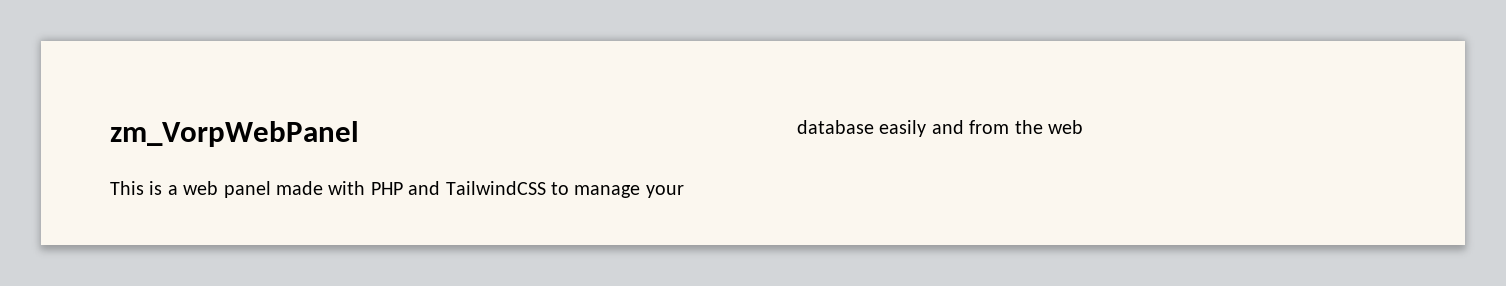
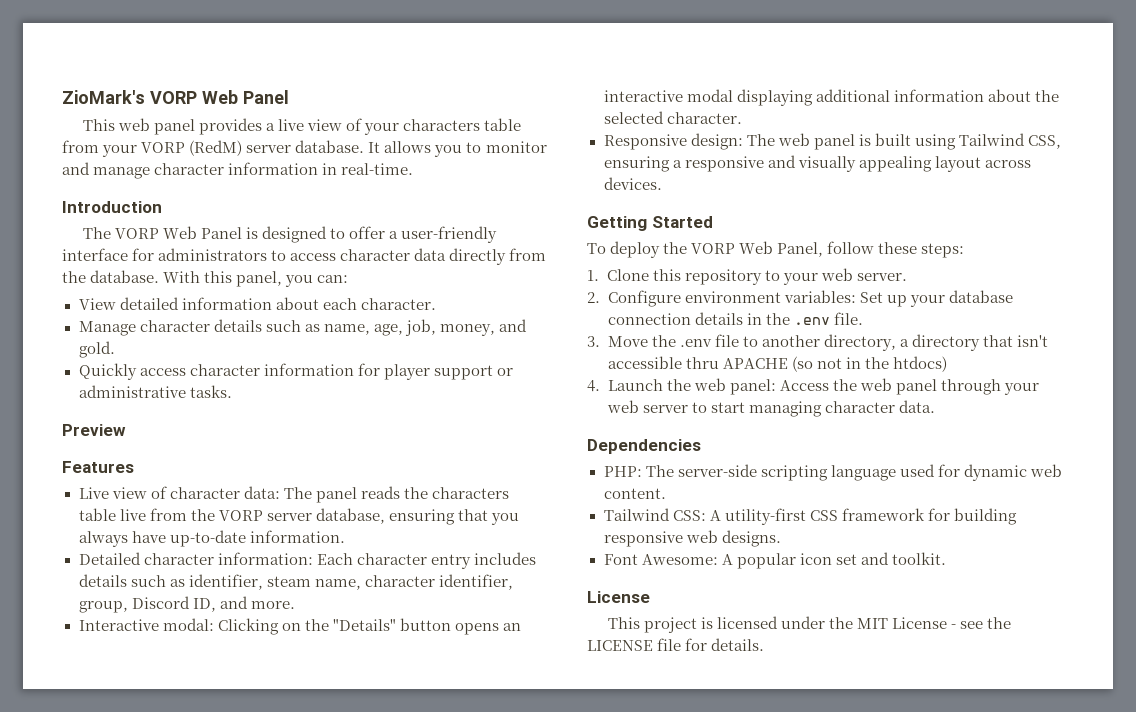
[110,121,359,147] [110,181,684,198] [797,120,1083,137] zm_VorpWebPanel // This is a web panel made with PHP and TailwindCSS to manage your database easily and from the web -> [62,90,289,104] [82,118,522,135] [62,140,547,157] [62,162,414,179] [62,201,162,213] [82,226,497,243] [62,248,547,265] [62,270,349,287] [78,297,436,310] [78,319,527,336] [78,341,115,358] [78,363,513,380] [78,385,232,398] [62,424,126,436] [62,461,134,473] [78,486,509,503] [78,508,519,525] [78,530,345,547] [78,552,536,569] [78,574,513,590] [78,596,295,613] [78,618,521,635] [603,89,1059,106] [603,111,742,124] [603,133,1061,150] [603,155,1031,172] [603,177,662,190] [587,216,713,231] [587,241,965,258] [587,268,907,285] [587,290,1013,307] [607,312,863,325] [587,334,1048,351] [607,356,947,372] [587,378,1039,395] [606,400,935,417] [587,439,701,454] [603,464,1062,481] [603,488,666,499] [603,508,1017,525] [603,530,781,547] [603,552,946,569] [587,591,650,603] [607,616,1012,633] [587,638,765,651] ZioMark's VORP Web Panel // This web panel provides a live view of your characters table from your VORP (RedM) server database. It allows you to monitor and manage character information in real-time. // Introduction // The VORP Web Panel is designed to offer a user-friendly interface for administrators to access character data directly from the database. With this panel, you can: // View detailed information about each character. // Manage character details such as name, age, job, money, and gold. // Quickly access character information for player support or administrative tasks. // Preview // Features // Live view of character data: The panel reads the characters table live from the VORP server database, ensuring that you always have up-to-date information. // Detailed character information: Each character entry includes details such as identifier, steam name, character identifier, group, Discord ID, and more. // Interactive modal: Clicking on the "Details" button opens an interactive modal displaying additional information about the selected character. // Responsive design: The web panel is built using Tailwind CSS, ensuring a responsive and visually appealing layout across devices. // Getting Started // To deploy the VORP Web Panel, follow these steps: // 1. Clone this repository to your web server. // 2. Configure environment variables: Set up your database connection details in the .env file. // 3. Move the .env file to another directory, a directory that isn't accessible thru APACHE (so not in the htdocs) // 4. Launch the web panel: Access the web panel through your web server to start managing character data. // Dependencies // PHP: The server-side scripting language used for dynamic web content. // Tailwind CSS: A utility-first CSS framework for building responsive web designs. // Font Awesome: A popular icon set and toolkit. // License // This project is licensed under the MIT License - see the LICENSE file for details.

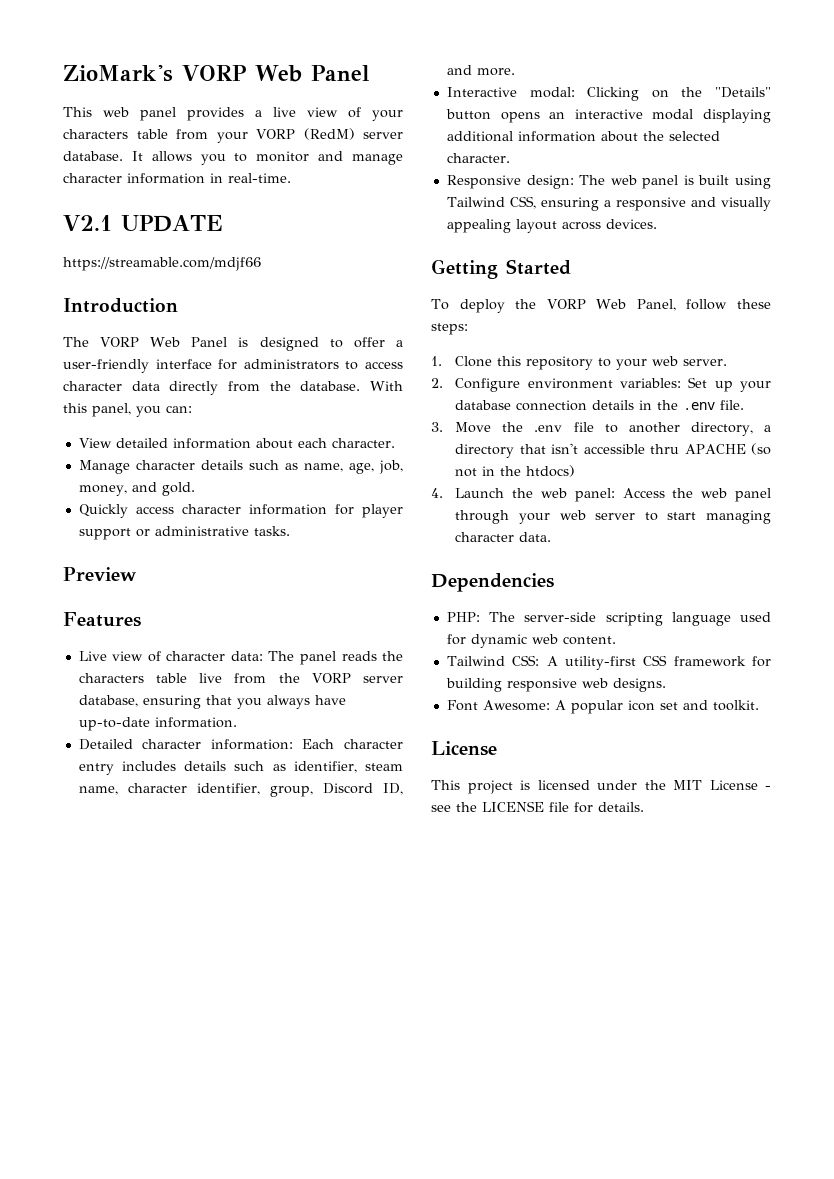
(414, 169) none -> [63,215,222,232] [63,257,261,271] // V2.1 UPDATE // https://streamable.com/mdjf66

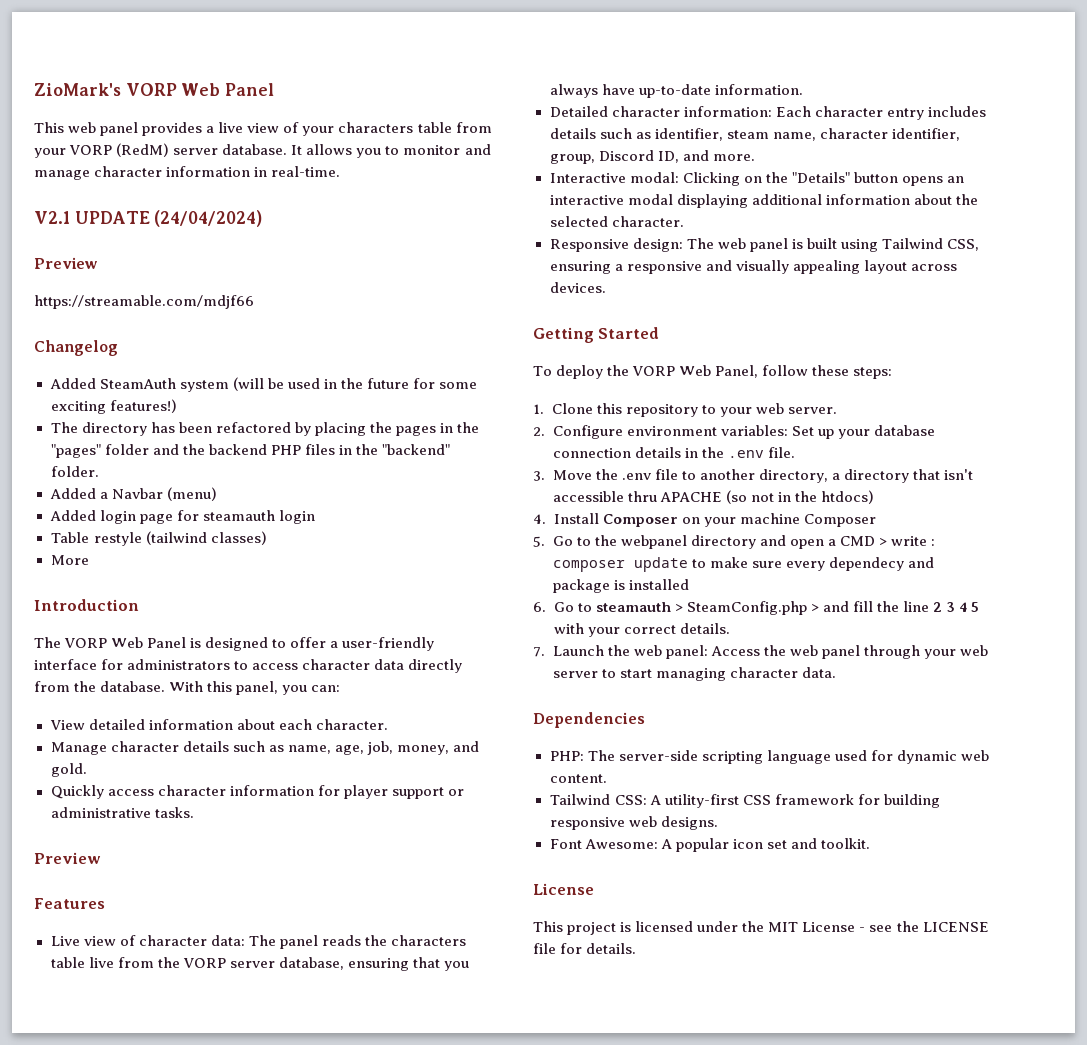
(222, 223) none -> [154,210,263,227] [34,257,98,269] (24/04/2024) // Preview
(261, 264) none -> [34,340,118,356] [49,377,478,392] [50,399,177,414] [50,422,480,436] [50,444,450,458] [50,466,99,477] [49,487,217,501] [49,510,315,524] [50,531,267,546] [50,555,89,565] // Changelog // Added SteamAuth system (will be used in the future for some exciting features!) // The directory has been refactored by placing the pages in the "pages" folder and the backend PHP files in the "backend" folder. // Added a Navbar (menu) // Added login page for steamauth login // Table restyle (tailwind classes) // More
(443, 493) none -> [553,513,876,527] [533,535,936,549] [552,557,934,572] [552,579,689,593] [533,601,980,615] [553,623,730,637] [533,647,545,657] Install Composer on your machine Composer // 5. Go to the webpanel directory and open a CMD > write : composer update to make sure every dependecy and package is installed // 6. Go to steamauth > SteamConfig.php > and fill the line 2 3 4 5 with your correct details. // 7.

